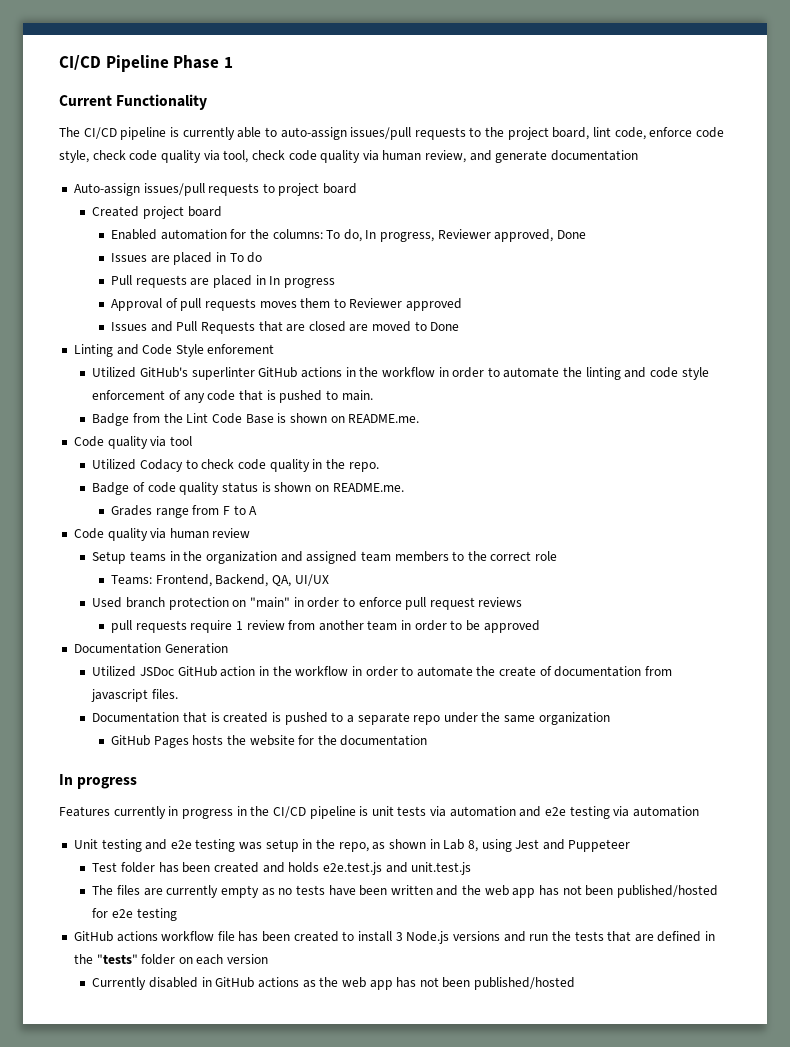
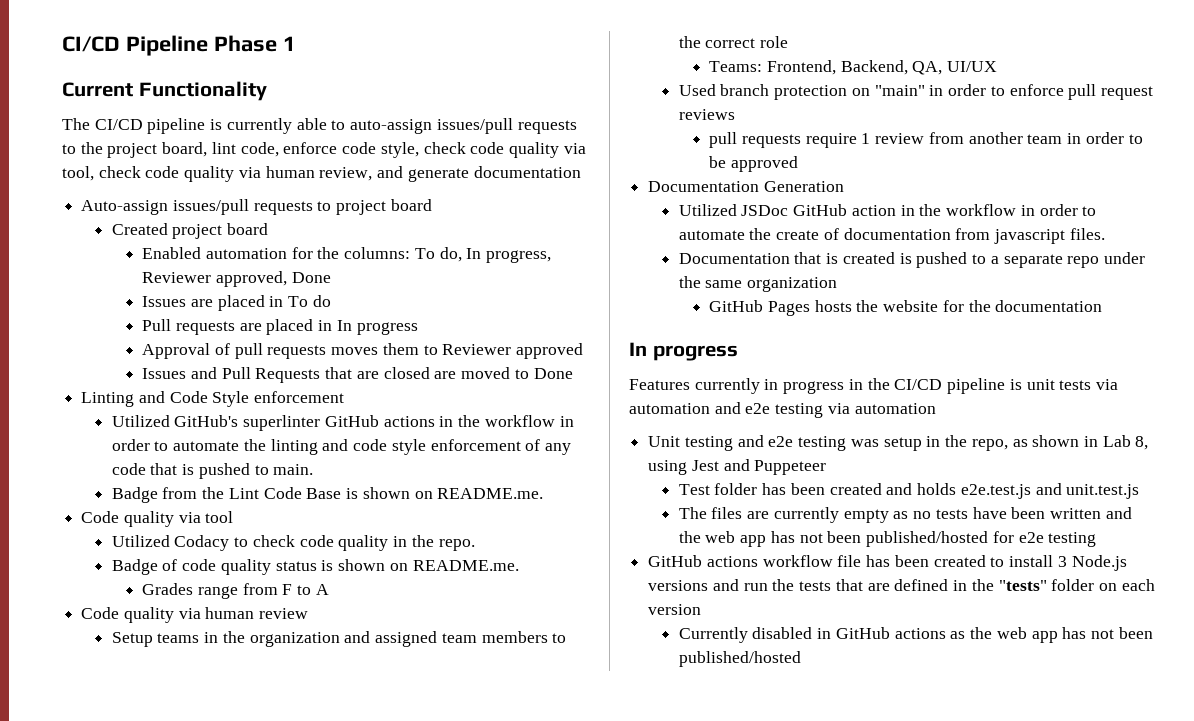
[207,344,275,354] enforement -> [254,391,345,403] enforcement

